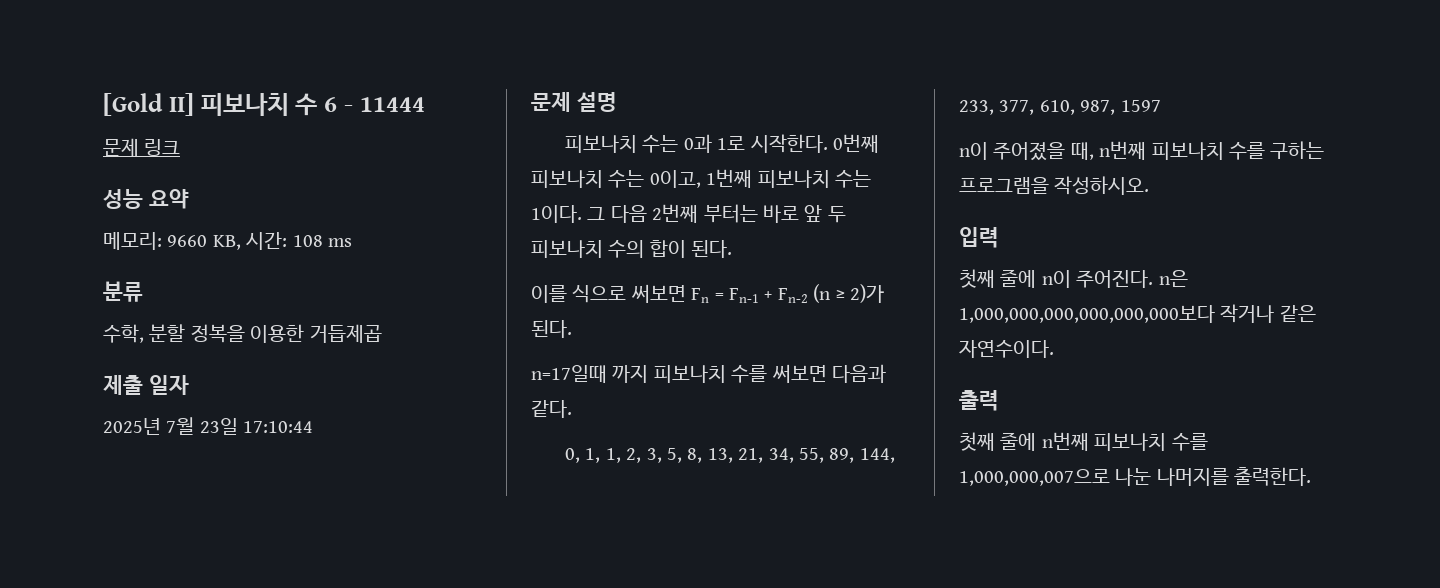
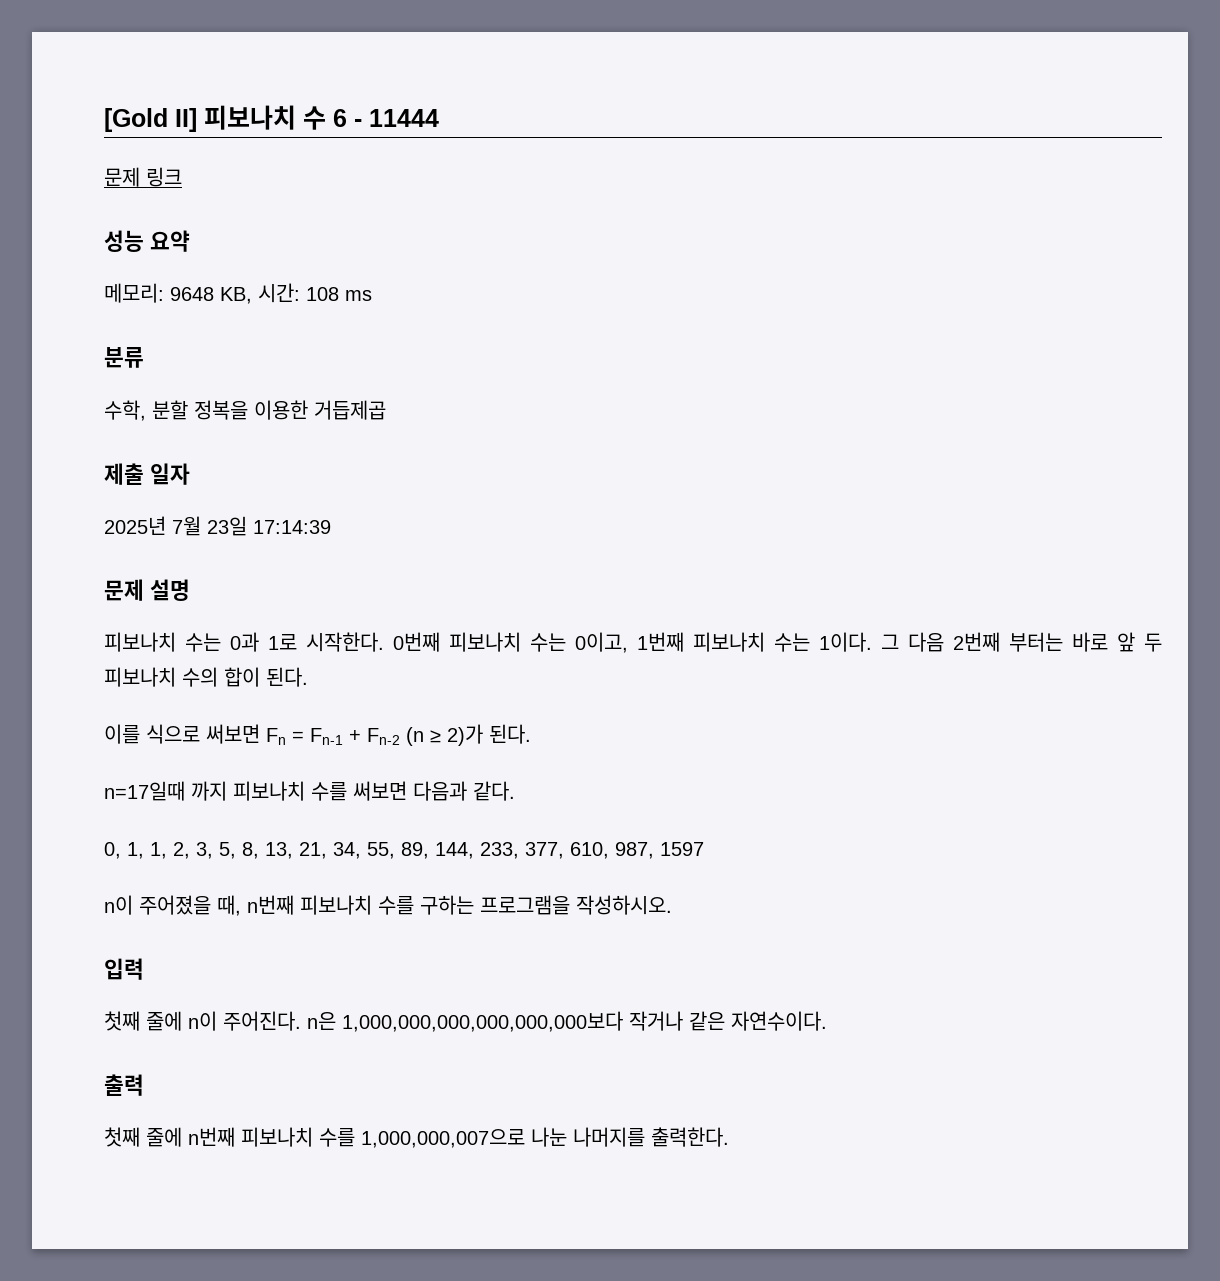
[167,235,208,247] 9660 -> [170,287,214,301] 9648
[243,421,314,433] 17:10:44 -> [253,520,331,534] 17:14:39

